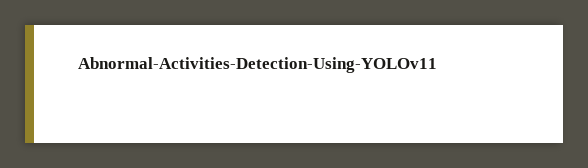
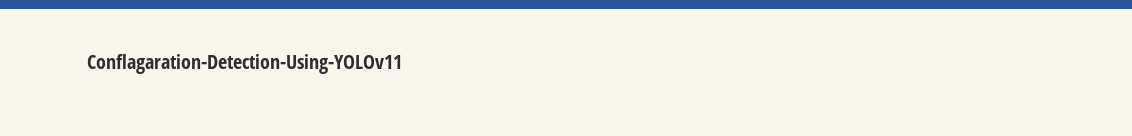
[78,57,437,73] Abnormal-Activities-Detection-Using-YOLOv11 -> [87,54,402,74] Conflagaration-Detection-Using-YOLOv11

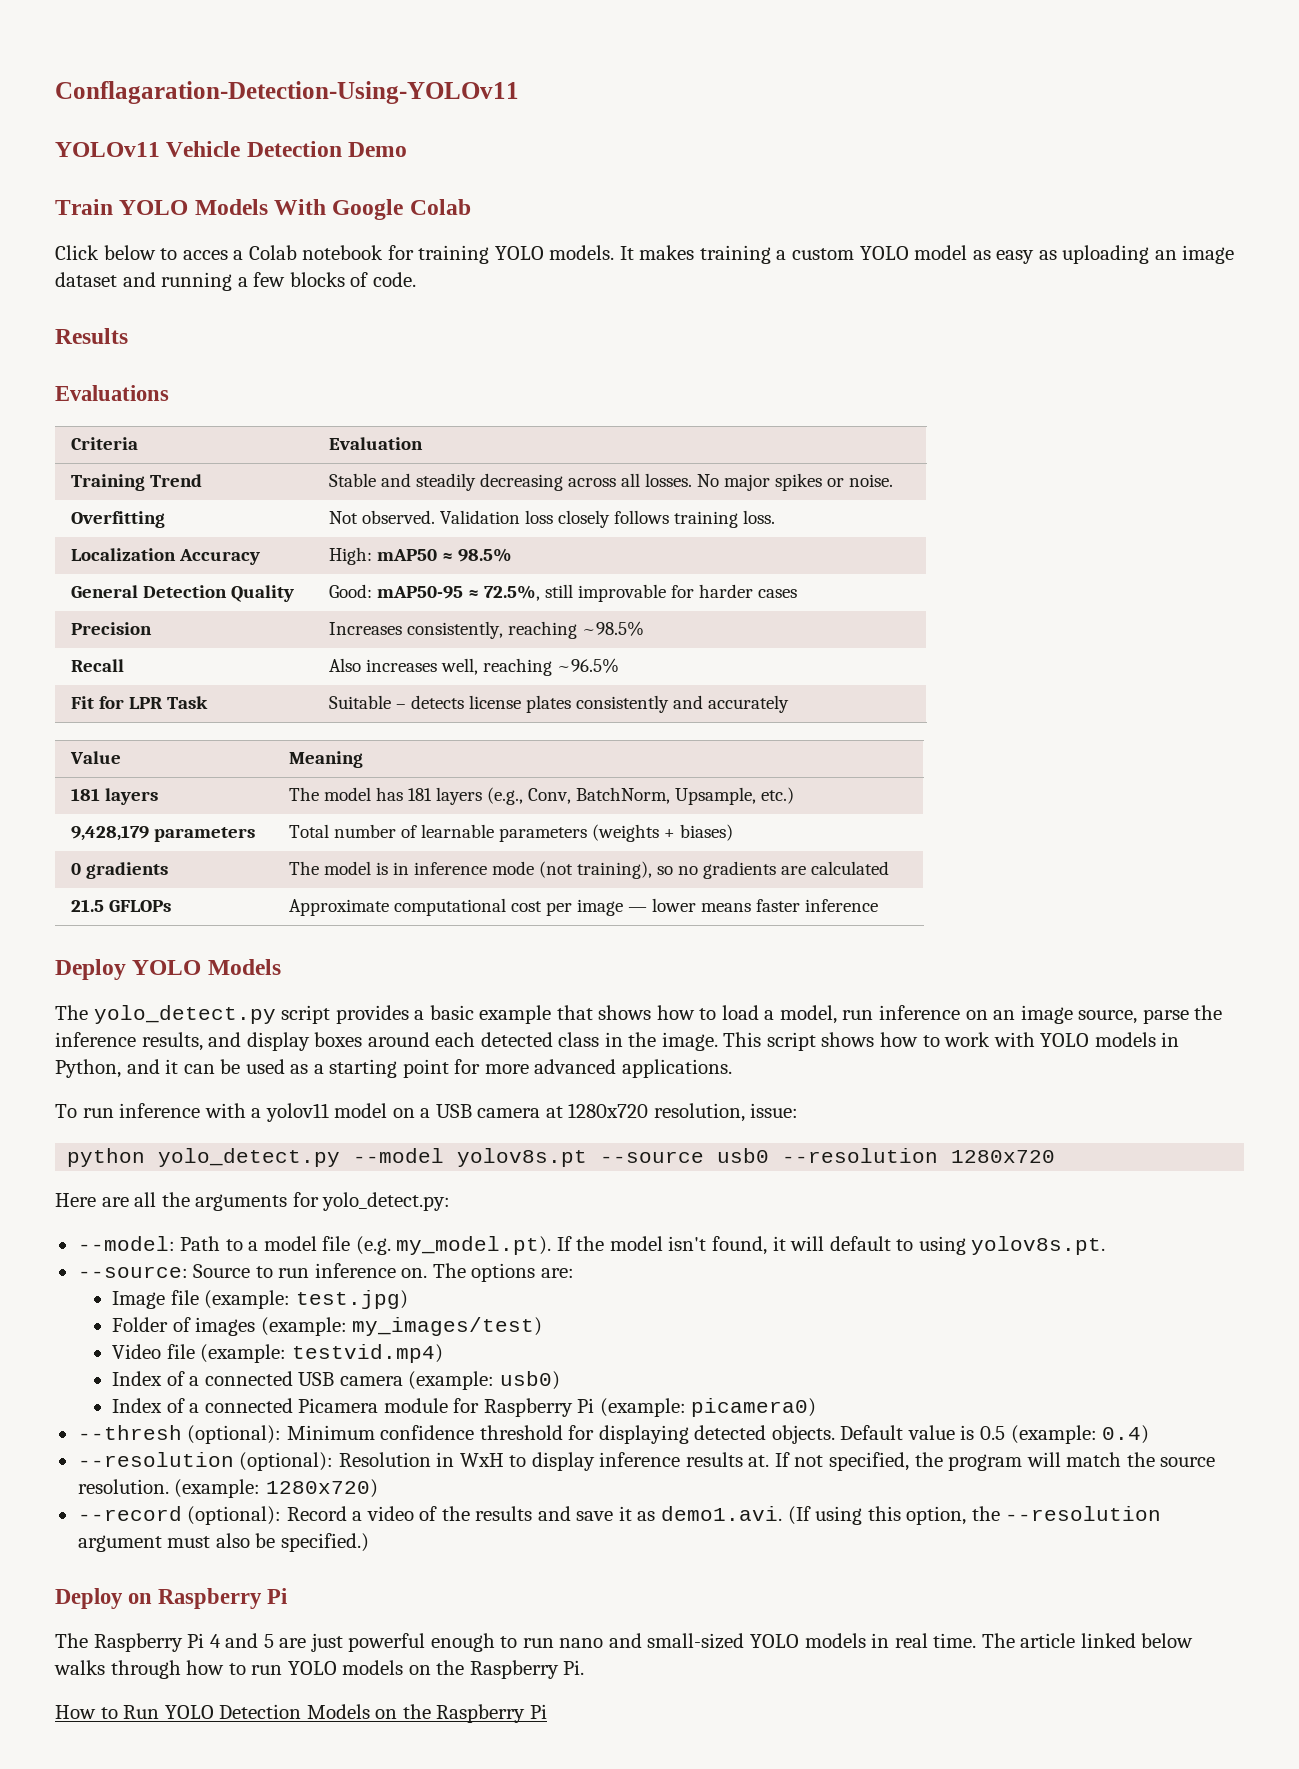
(402, 64) none -> [55,141,408,157] [55,199,471,220] [55,245,1235,264] [55,272,416,291] [55,328,128,344] [55,385,169,401] [70,437,138,450] [328,437,423,450] [70,474,202,491] [328,473,893,491] [70,511,165,528] [328,510,775,528] [70,548,260,565] [328,547,512,565] [70,585,294,602] [328,584,797,602] [70,622,152,635] [328,621,644,639] [70,659,124,672] [328,658,619,676] [70,696,208,709] [328,695,789,713] [69,751,121,764] [288,751,363,768] [70,788,158,805] [288,787,794,805] [70,825,255,842] [288,824,733,842] [70,862,168,879] [288,861,889,879] [70,899,171,912] [288,898,878,916] [55,959,281,980] [55,1005,1223,1024] [55,1032,1180,1051] [55,1059,732,1078] [55,1103,799,1122] [67,1148,1056,1167] [55,1192,451,1211] [77,1236,1106,1255] [77,1263,574,1282] [111,1290,408,1309] [111,1317,543,1336] [111,1344,443,1363] [111,1371,560,1390] [111,1398,817,1417] [77,1425,1150,1444] [77,1452,1216,1471] [77,1479,378,1498] [77,1506,1162,1525] [77,1533,369,1552] [55,1588,288,1609] [55,1633,1194,1652] [54,1660,585,1679] [55,1704,547,1723] // YOLOv11 Vehicle Detection Demo // Train YOLO Models With Google Colab // Click below to acces a Colab notebook for training YOLO models. It makes training a custom YOLO model as easy as uploading an image dataset and running a few blocks of code. // Results // Evaluations // Criteria | Evaluation // Training Trend | Stable and steadily decreasing across all losses. No major spikes or noise. // Overfitting | Not observed. Validation loss closely follows training loss. // Localization Accuracy | High: mAP50 ≈ 98.5% // General Detection Quality | Good: mAP50-95 ≈ 72.5%, still improvable for harder cases // Precision | Increases consistently, reaching ~98.5% // Recall | Also increases well, reaching ~96.5% // Fit for LPR Task | Suitable – detects license plates consistently and accurately // Value | Meaning // 181 layers | The model has 181 layers (e.g., Conv, BatchNorm, Upsample, etc.) // 9,428,179 parameters | Total number of learnable parameters (weights + biases) // 0 gradients | The model is in inference mode (not training), so no gradients are calculated // 21.5 GFLOPs | Approximate computational cost per image — lower means faster inference // Deploy YOLO Models // The yolo_detect.py script provides a basic example that shows how to load a model, run inference on an image source, parse the inference results, and display boxes around each detected class in the image. This script shows how to work with YOLO models in Python, and it can be used as a starting point for more advanced applications. // To run inference with a yolov11 model on a USB camera at 1280x720 resolution, issue: // python yolo_detect.py --model yolov8s.pt --source usb0 --resolution 1280x720 // Here are all the arguments for yolo_detect.py: // --model: Path to a model file (e.g. my_model.pt). If the model isn't found, it will default to using yolov8s.pt. // --source: Source to run inference on. The options are: // Image file (example: test.jpg) // Folder of images (example: my_images/test) // Video file (example: testvid.mp4) // Index of a connected USB camera (example: usb0) // Index of a connected Picamera module for Raspberry Pi (example: picamera0) // --thresh (optional): Minimum confidence threshold for displaying detected objects. Default value is 0.5 (example: 0.4) // --resolution (optional): Resolution in WxH to display inference results at. If not specified, the program will match the source resolution. (example: 1280x720) // --record (optional): Record a video of the results and save it as demo1.avi. (If using this option, the --resolution argument must also be specified.) // Deploy on Raspberry Pi // The Raspberry Pi 4 and 5 are just powerful enough to run nano and small-sized YOLO models in real time. The article linked below walks through how to run YOLO models on the Raspberry Pi. // How to Run YOLO Detection Models on the Raspberry Pi

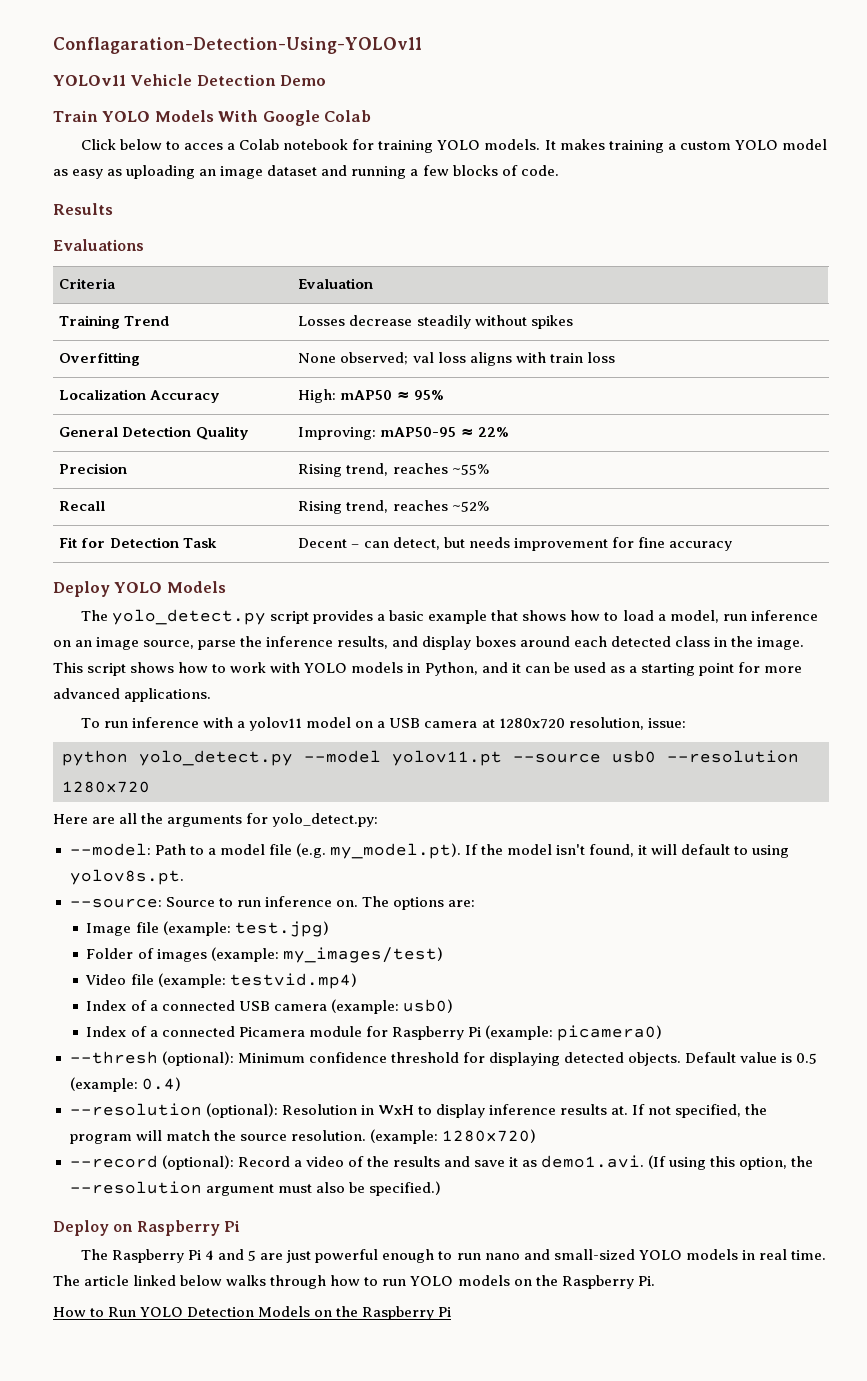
[328,473,770,491] Stable and steadily decreasing across all losses. No major -> [298,315,527,329] Losses decrease steadily without
[826,474,893,487] or noise. -> (573, 322) none
[328,510,775,528] Not observed. Validation loss closely follows training loss. -> [298,352,615,366] None observed; val loss aligns with train loss
[457,548,512,562] 98.5% -> [413,390,444,400] 95%
[328,584,372,598] Good: -> [298,427,377,440] Improving:
[483,584,797,602] [70,622,152,635] [328,621,644,639] [70,659,124,672] [328,658,619,676] 72.5%, still improvable for harder cases // Precision | Increases consistently, reaching ~98.5% // Recall | Also increases well, reaching ~96.5% -> [477,427,509,437] [59,463,128,474] [298,463,489,477] [59,501,106,511] [298,500,489,514] 22% // Precision | Rising trend, reaches ~55% // Recall | Rising trend, reaches ~52%
[128,697,162,709] LPR -> [109,537,179,548] Detection
[328,695,789,713] [69,751,121,764] [288,751,363,768] [70,788,158,805] [288,787,794,805] [70,825,255,842] [288,824,733,842] [70,862,168,879] [288,861,889,879] [70,899,171,912] [288,898,878,916] Suitable – detects license plates consistently and accurately // Value | Meaning // 181 layers | The model has 181 layers (e.g., Conv, BatchNorm, Upsample, etc.) // 9,428,179 parameters | Total number of learnable parameters (weights + biases) // 0 gradients | The model is in inference mode (not training), so no gradients are calculated // 21.5 GFLOPs | Approximate computational cost per image — lower means faster inference -> [298,537,732,551] Decent – can detect, but needs improvement for fine accuracy
[457,1148,588,1167] yolov8s.pt -> [392,750,502,766] yolov11.pt

